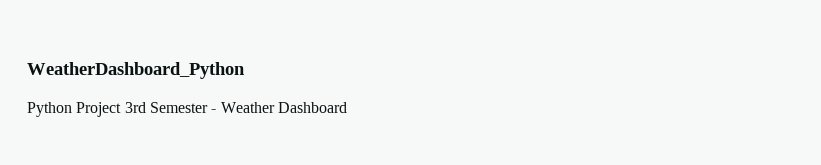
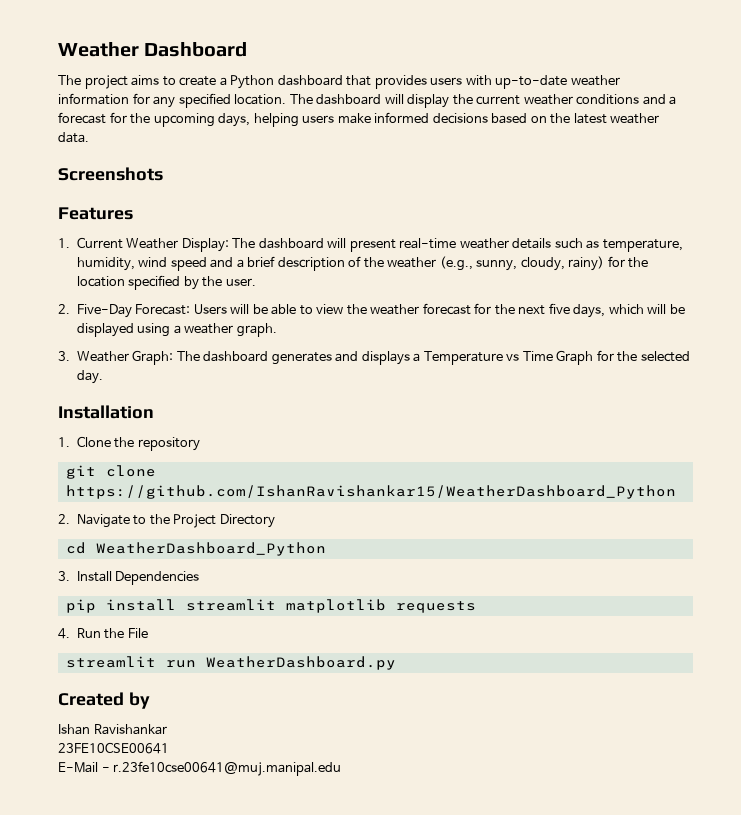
[27,62,245,79] [27,102,347,117] WeatherDashboard_Python // Python Project 3rd Semester - Weather Dashboard -> [58,42,248,57] [58,75,620,89] [58,93,677,108] [58,112,660,127] [58,132,89,143] [58,167,163,181] [58,207,133,220] [58,237,683,252] [76,256,649,271] [76,275,256,290] [58,303,685,318] [76,323,277,337] [58,350,690,365] [76,370,103,384] [58,405,154,419] [58,436,200,451] [65,465,156,479] [65,485,676,499] [58,514,275,528] [65,542,326,556] [58,571,200,585] [65,599,476,613] [58,628,148,639] [65,656,396,670] [58,692,150,709] [58,724,167,735] [58,742,169,754] [58,761,342,776] Weather Dashboard // The project aims to create a Python dashboard that provides users with up-to-date weather information for any specified location. The dashboard will display the current weather conditions and a forecast for the upcoming days, helping users make informed decisions based on the latest weather data. // Screenshots // Features // 1. Current Weather Display: The dashboard will present real-time weather details such as temperature, humidity, wind speed and a brief description of the weather (e.g., sunny, cloudy, rainy) for the location specified by the user. // 2. Five-Day Forecast: Users will be able to view the weather forecast for the next five days, which will be displayed using a weather graph. // 3. Weather Graph: The dashboard generates and displays a Temperature vs Time Graph for the selected day. // Installation // 1. Clone the repository // git clone https://github.com/IshanRavishankar15/WeatherDashboard_Python // 2. Navigate to the Project Directory // cd WeatherDashboard_Python // 3. Install Dependencies // pip install streamlit matplotlib requests // 4. Run the File // streamlit run WeatherDashboard.py // Created by // Ishan Ravishankar // 23FE10CSE00641 // E-Mail - r.23fe10cse00641@muj.manipal.edu

